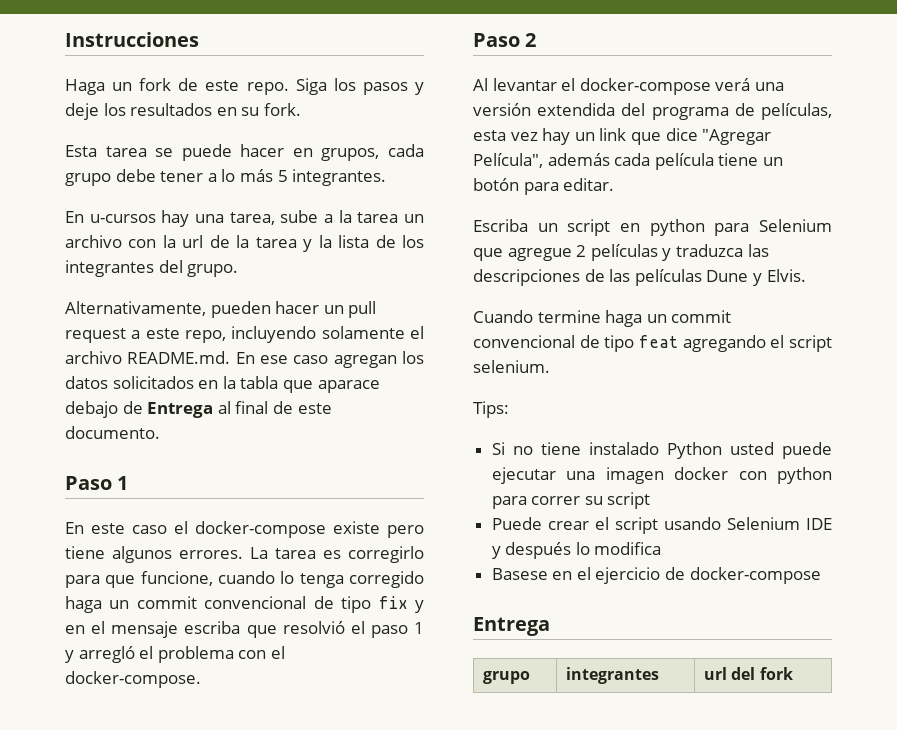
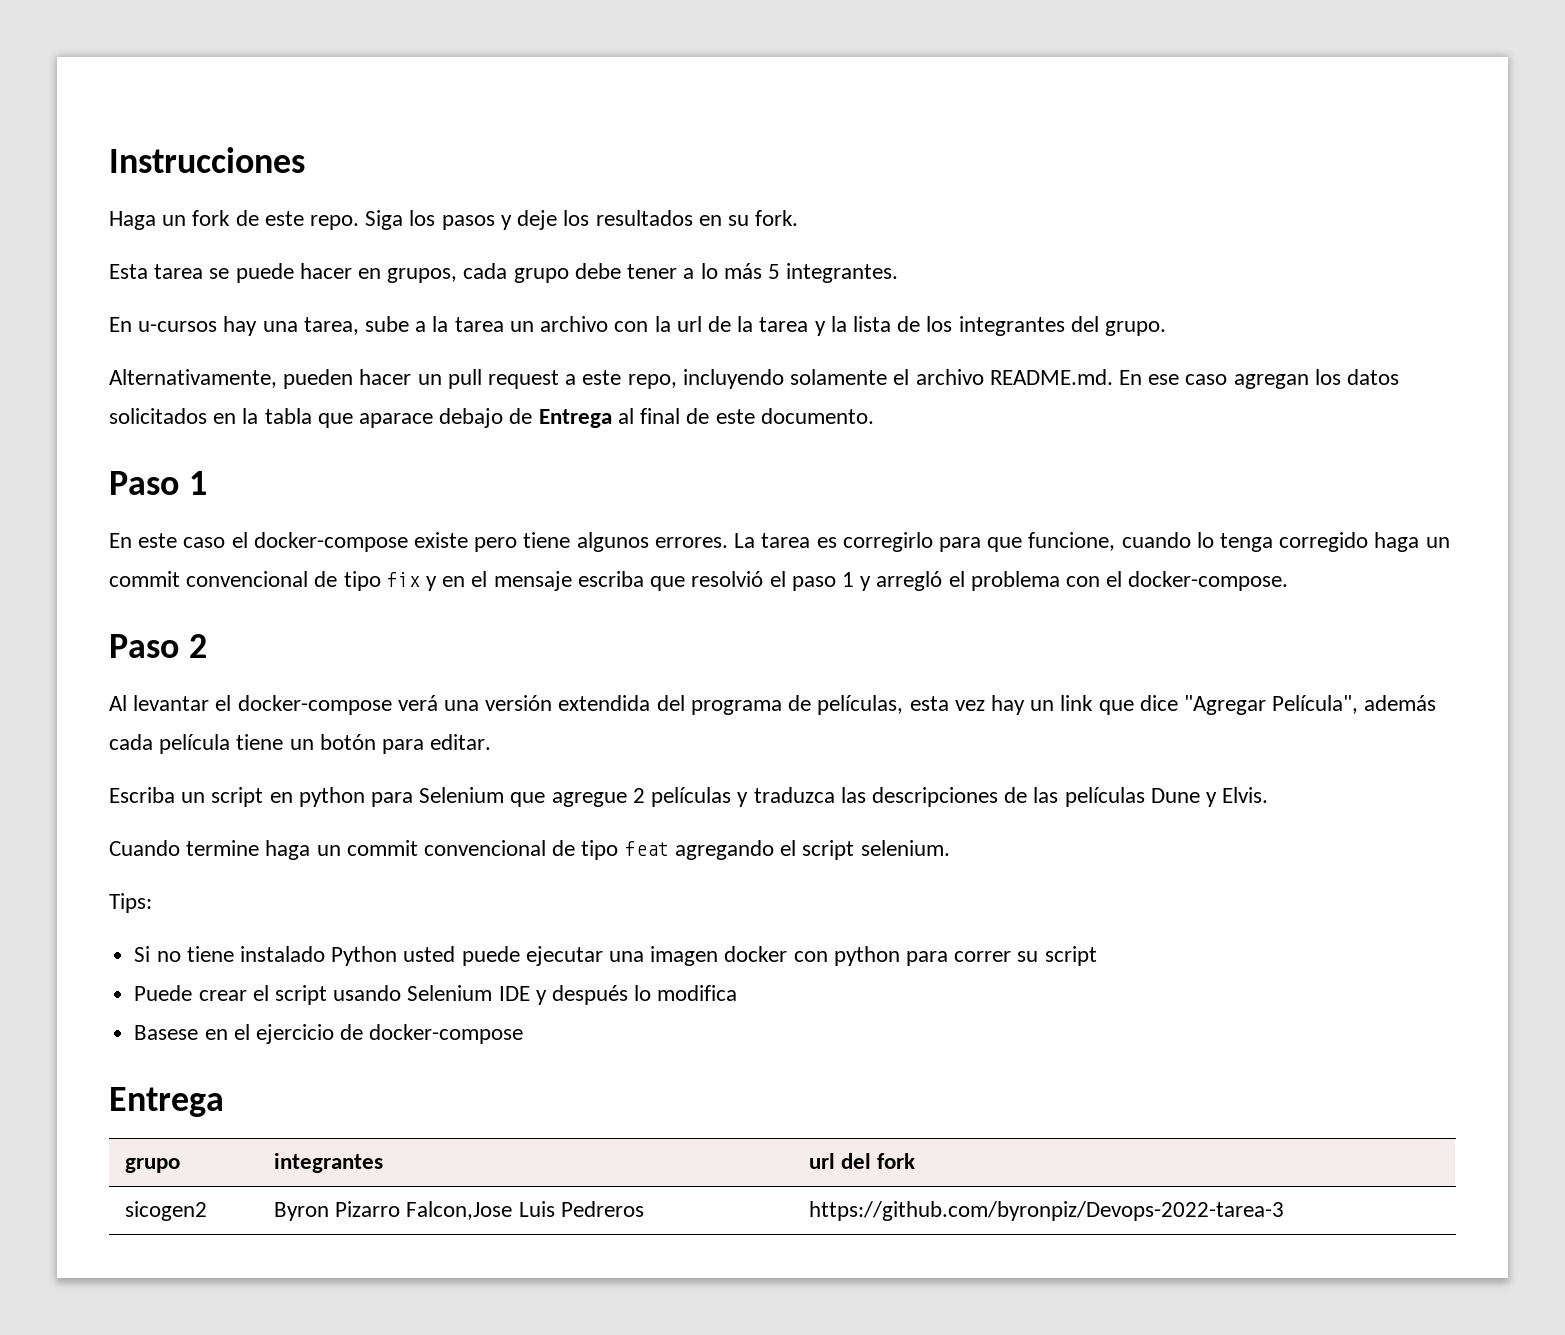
(793, 673) none -> [125,1201,208,1221] [274,1201,644,1221] [809,1201,1285,1221] // sicogen2 | Byron Pizarro Falcon,Jose Luis Pedreros | https://github.com/byronpiz/Devops-2022-tarea-3

